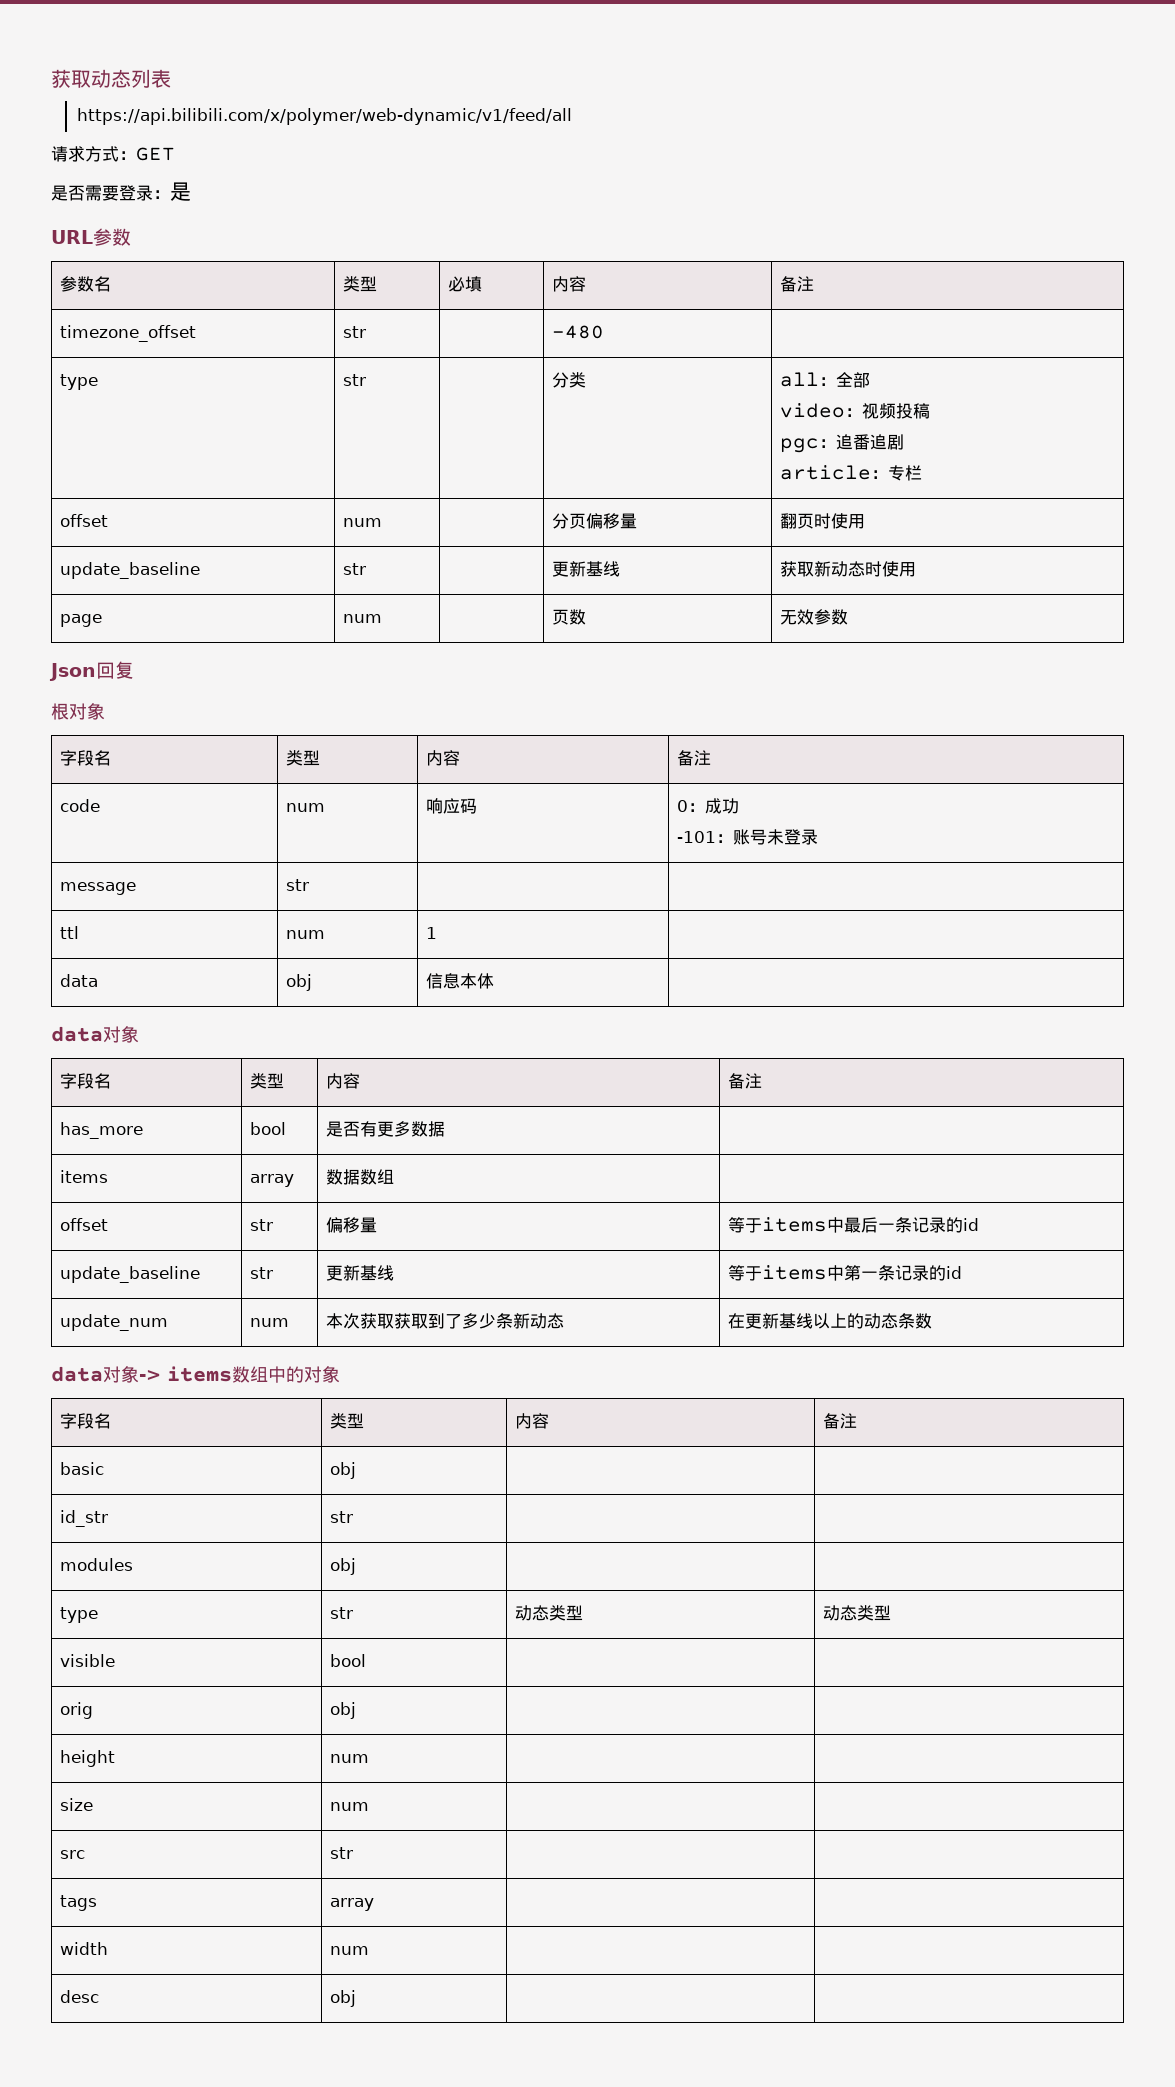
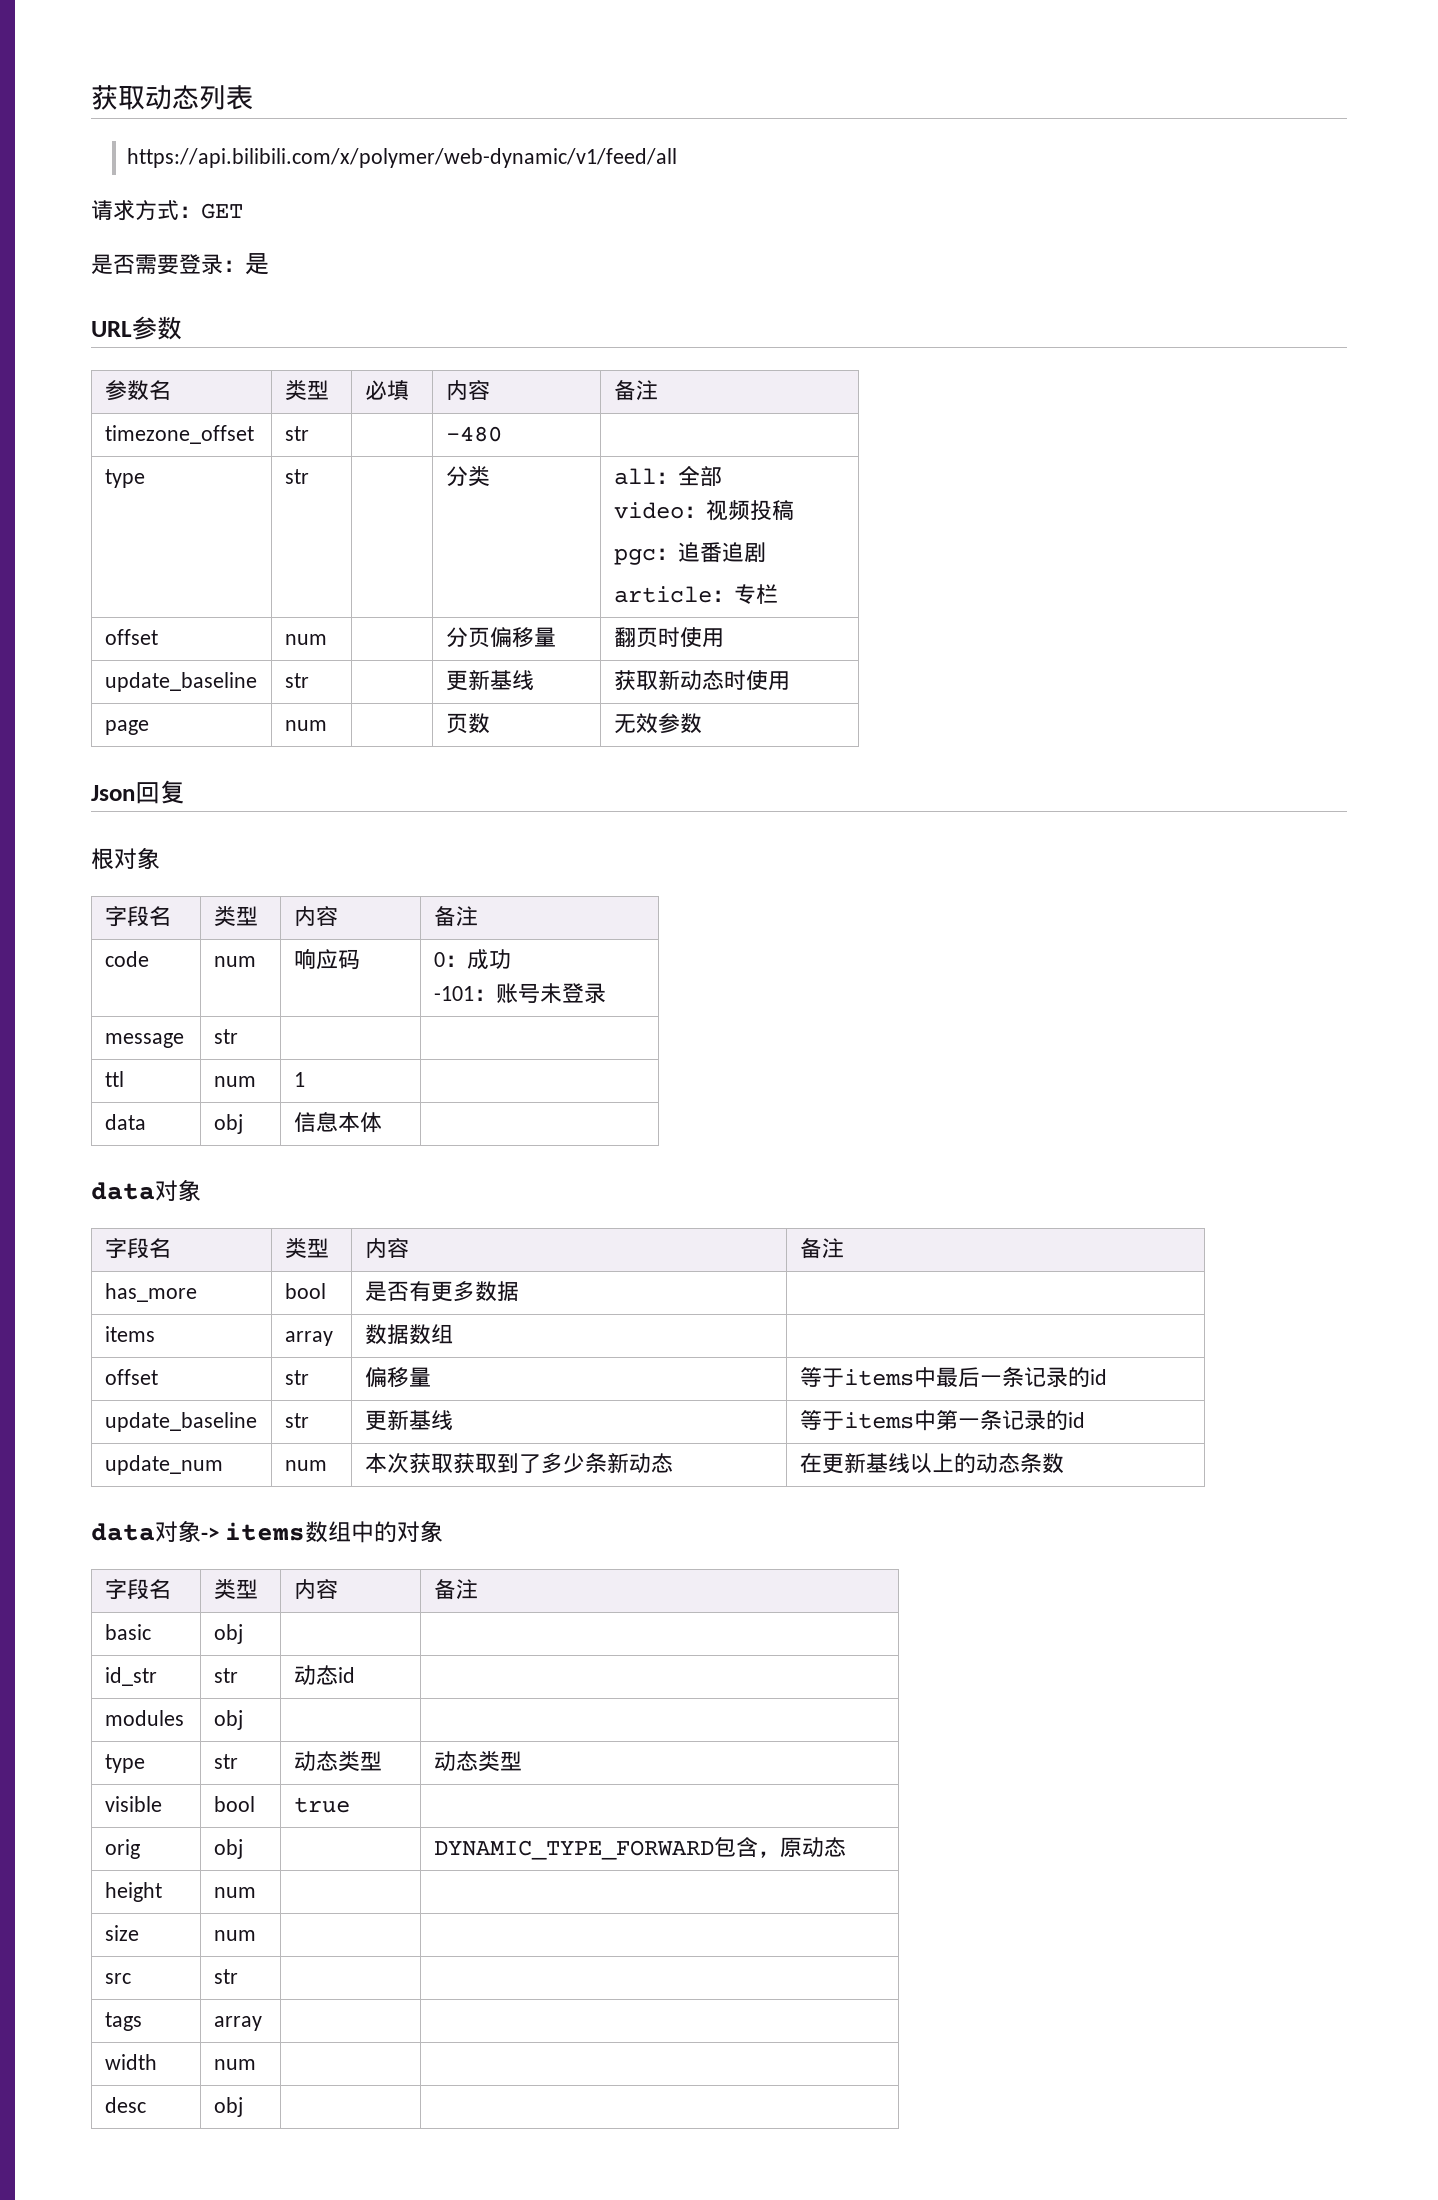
(353, 1517) none -> [293,1665,355,1685] 动态id
(366, 1660) none -> [293,1797,350,1813] true
(356, 1710) none -> [433,1837,846,1860] DYNAMIC_TYPE_FORWARD包含，原动态

